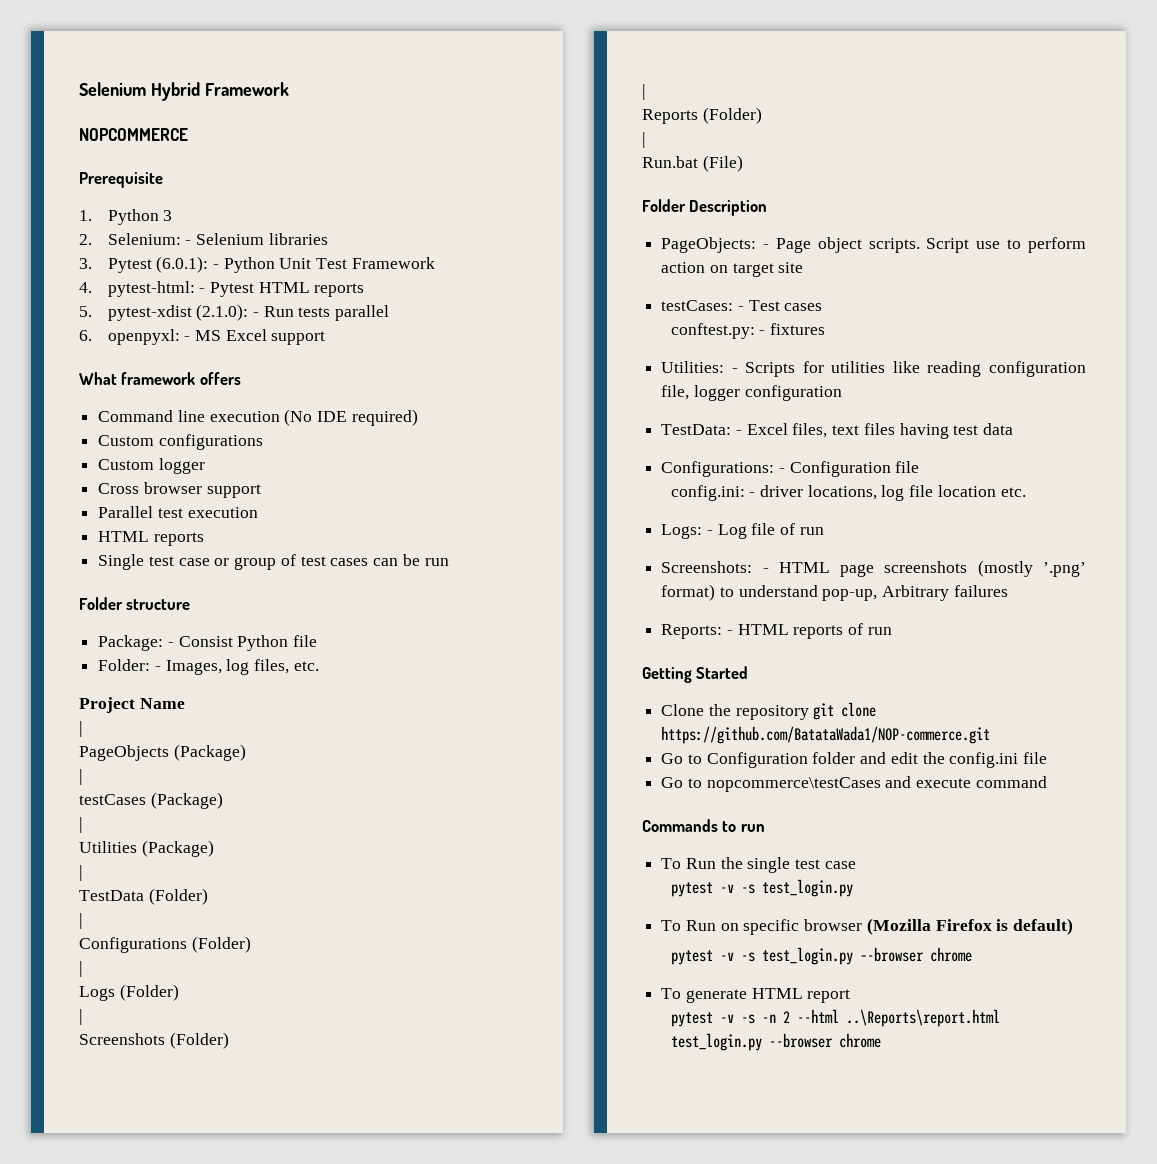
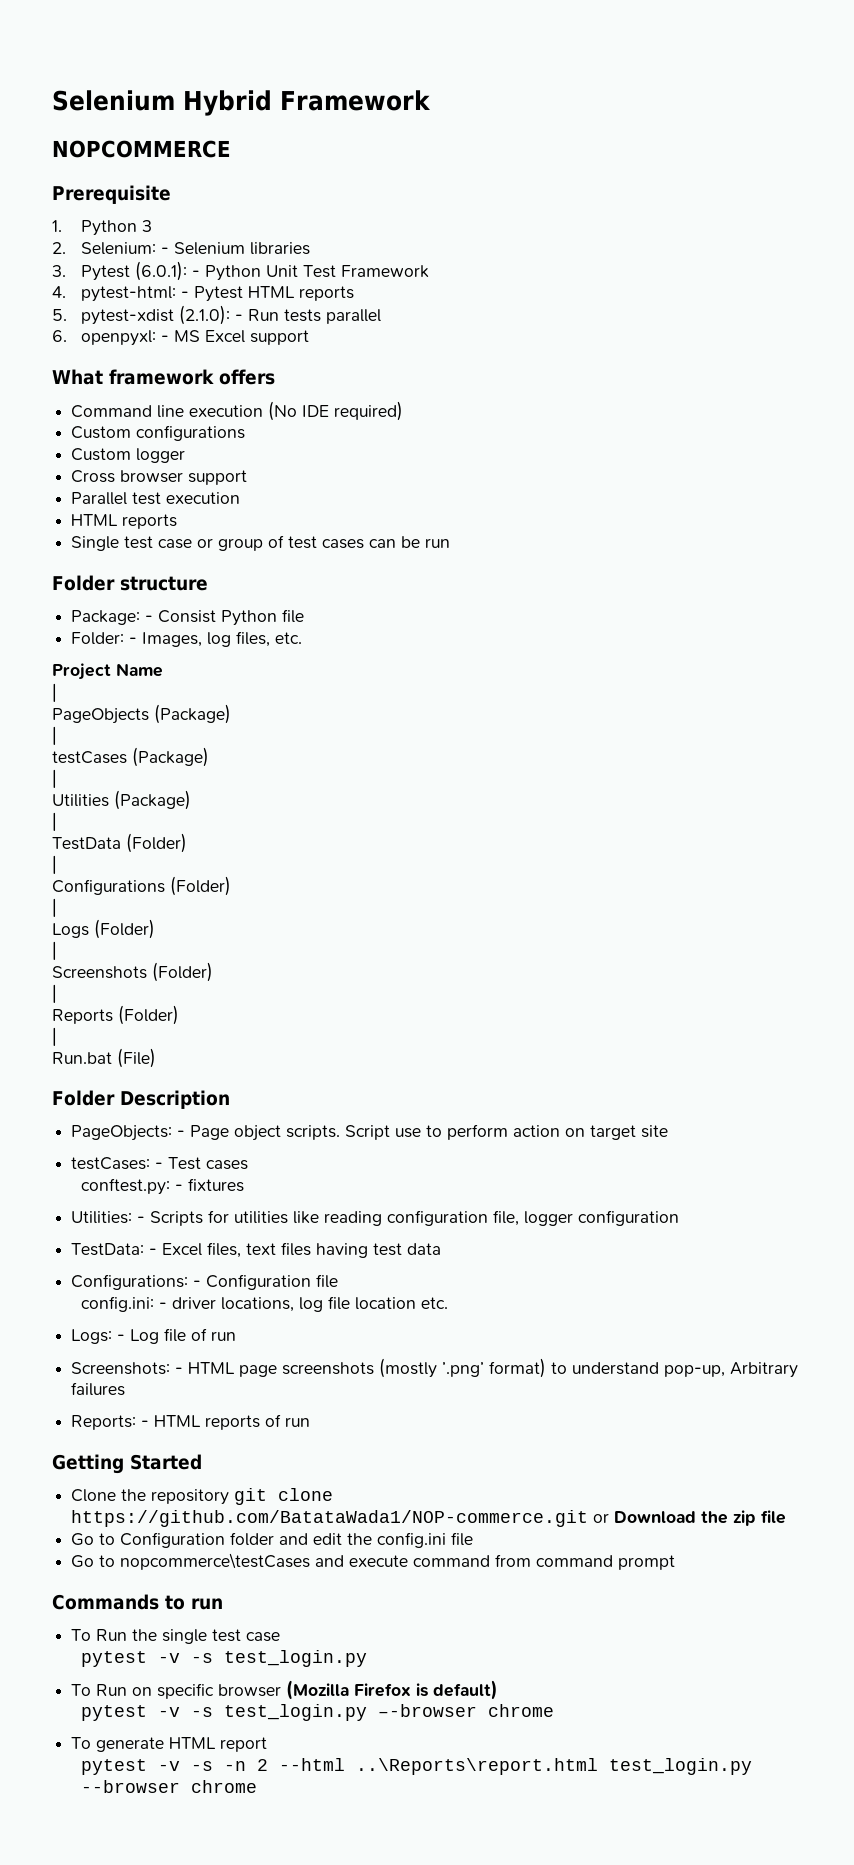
(991, 735) none -> [593,1510,787,1526] or Download the zip file
(1047, 782) none -> [495,1554,676,1570] from command prompt

